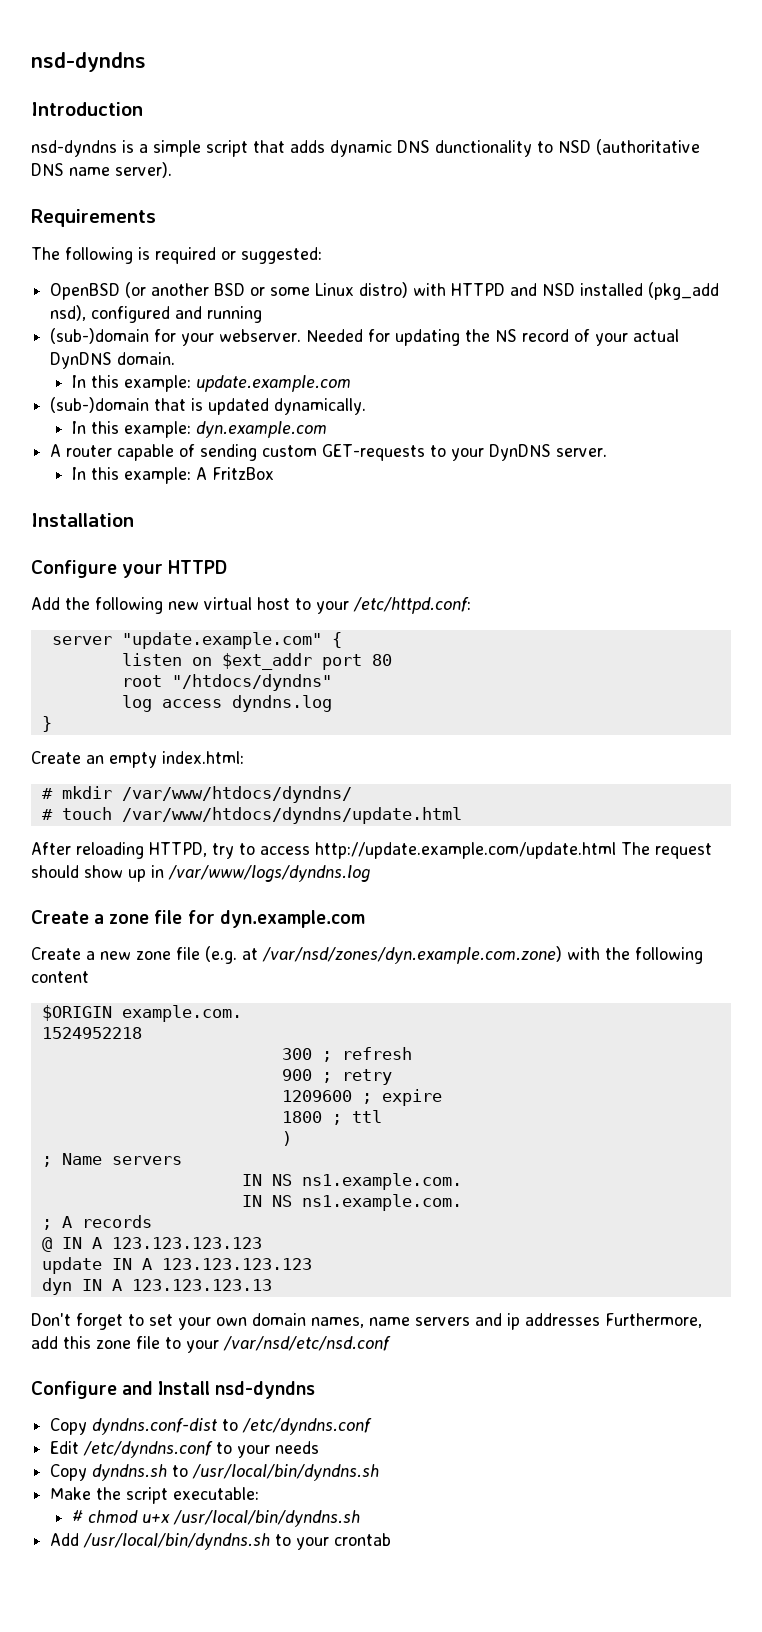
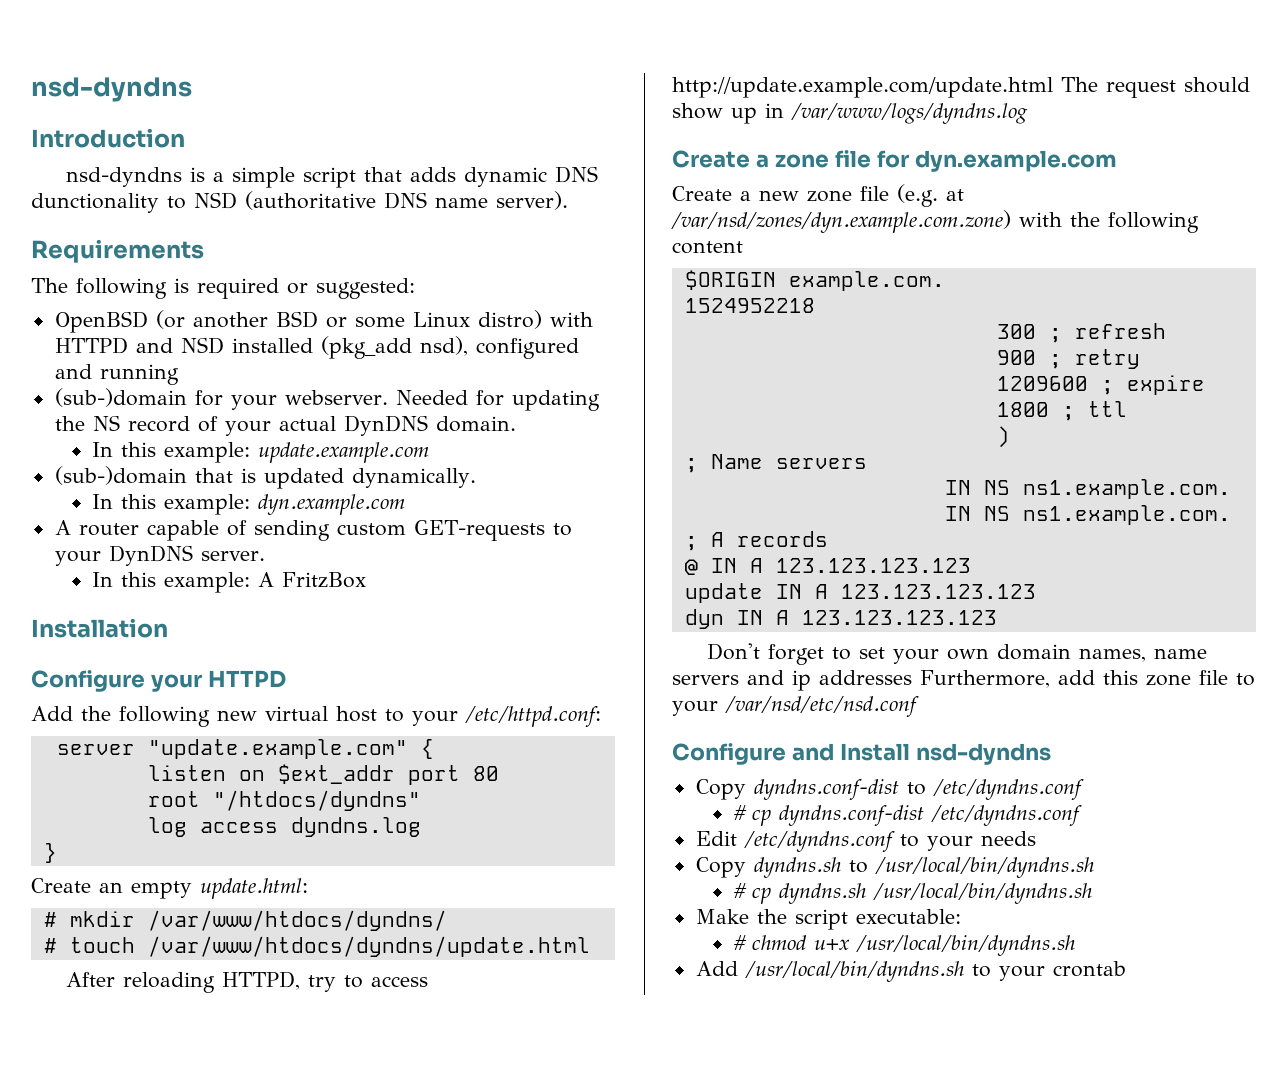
[162,751,244,764] index.html: -> [200,878,308,899] update.html:
[131,1279,272,1291] 123.123.123.13 -> [801,610,997,625] 123.123.123.123
(373, 1426) none -> [733,805,1083,826] // # cp dyndns.conf-dist /etc/dyndns.conf
(380, 1472) none -> [733,883,1093,904] // # cp dyndns.sh /usr/local/bin/dyndns.sh

